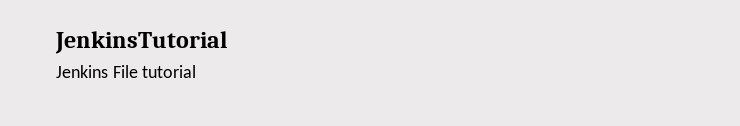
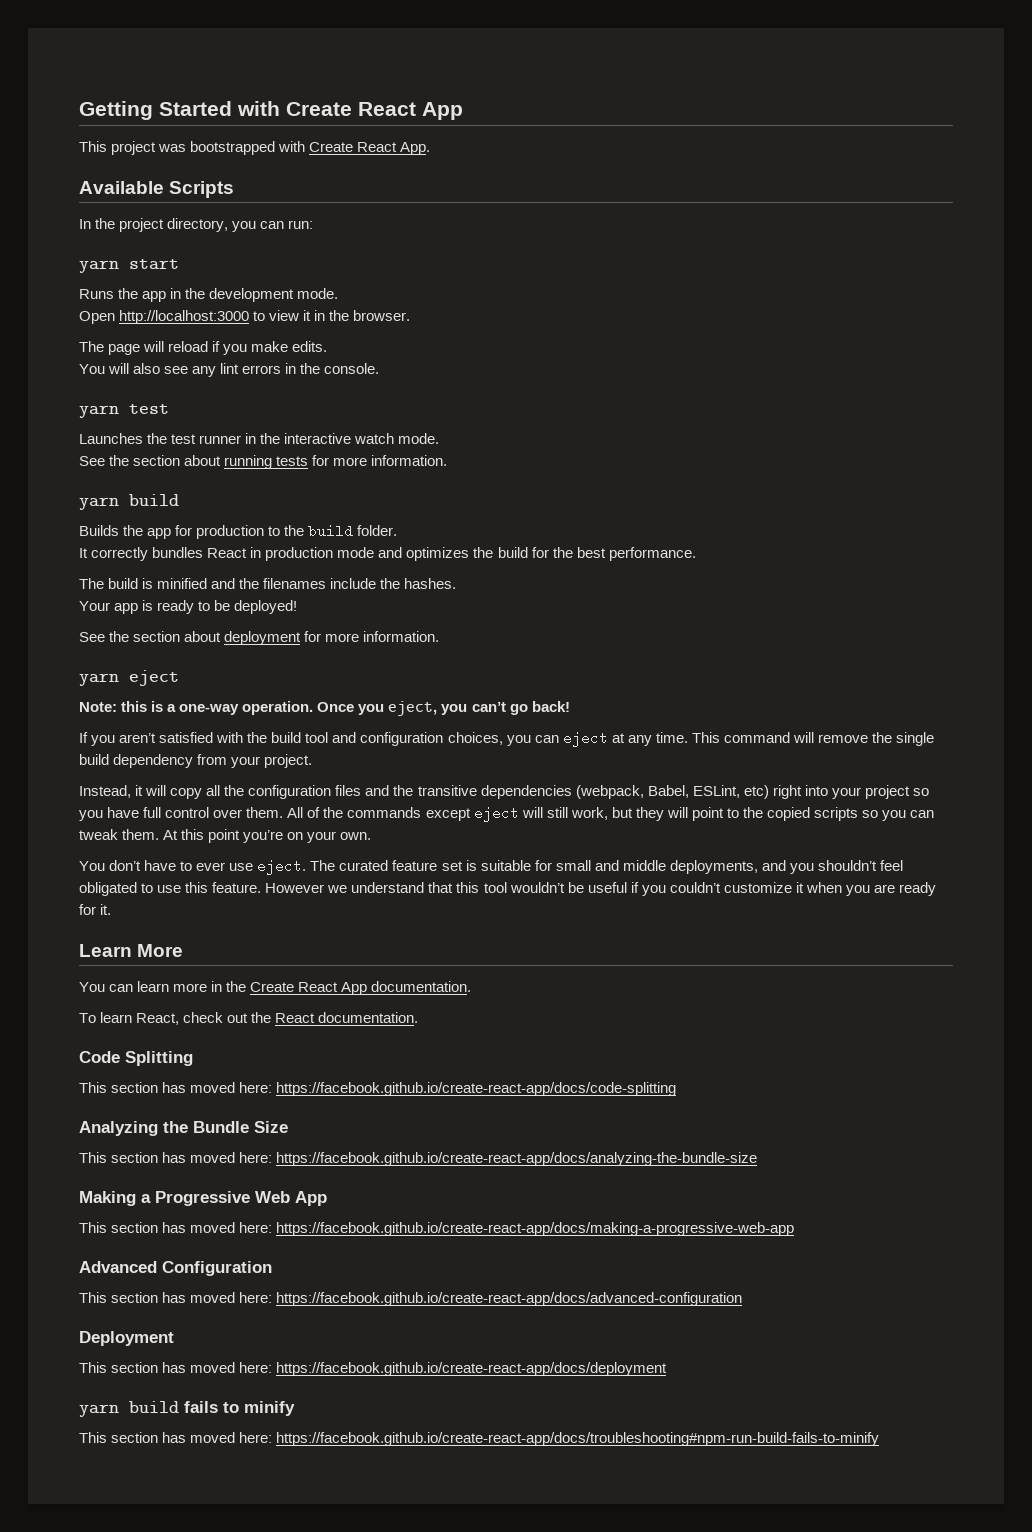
[55,31,227,54] [56,65,197,78] JenkinsTutorial // Jenkins File tutorial -> [79,101,463,120] [79,141,431,155] [79,181,235,198] [79,218,314,232] [79,259,179,273] [79,288,339,302] [79,310,411,324] [79,341,328,355] [79,363,380,377] [79,404,169,418] [79,433,440,444] [79,455,448,469] [79,494,179,510] [79,524,398,539] [79,547,696,561] [79,578,457,589] [79,600,298,614] [79,631,440,645] [79,670,179,686] [79,701,570,716] [79,731,935,747] [79,754,313,768] [79,785,929,799] [79,806,935,822] [79,829,372,843] [79,859,904,875] [79,882,937,896] [79,904,112,915] [79,944,184,957] [79,981,472,995] [79,1012,419,1025] [79,1051,193,1066] [79,1082,677,1096] [79,1121,288,1136] [79,1152,758,1166] [79,1191,327,1206] [79,1222,795,1236] [79,1261,272,1276] [79,1292,743,1306] [79,1331,174,1346] [79,1362,668,1376] [79,1401,295,1417] [79,1432,880,1446] Getting Started with Create React App // This project was bootstrapped with Create React App. // Available Scripts // In the project directory, you can run: // yarn start // Runs the app in the development mode. // Open http://localhost:3000 to view it in the browser. // The page will reload if you make edits. // You will also see any lint errors in the console. // yarn test // Launches the test runner in the interactive watch mode. // See the section about running tests for more information. // yarn build // Builds the app for production to the build folder. // It correctly bundles React in production mode and optimizes the build for the best performance. // The build is minified and the filenames include the hashes. // Your app is ready to be deployed! // See the section about deployment for more information. // yarn eject // Note: this is a one-way operation. Once you eject, you can’t go back! // If you aren’t satisfied with the build tool and configuration choices, you can eject at any time. This command will remove the single build dependency from your project. // Instead, it will copy all the configuration files and the transitive dependencies (webpack, Babel, ESLint, etc) right into your project so you have full control over them. All of the commands except eject will still work, but they will point to the copied scripts so you can tweak them. At this point you’re on your own. // You don’t have to ever use eject. The curated feature set is suitable for small and middle deployments, and you shouldn’t feel obligated to use this feature. However we understand that this tool wouldn’t be useful if you couldn’t customize it when you are ready for it. // Learn More // You can learn more in the Create React App documentation. // To learn React, check out the React documentation. // Code Splitting // This section has moved here: https://facebook.github.io/create-react-app/docs/code-splitting // Analyzing the Bundle Size // This section has moved here: https://facebook.github.io/create-react-app/docs/analyzing-the-bundle-size // Making a Progressive Web App // This section has moved here: https://facebook.github.io/create-react-app/docs/making-a-progressive-web-app // Advanced Configuration // This section has moved here: https://facebook.github.io/create-react-app/docs/advanced-configuration // Deployment // This section has moved here: https://facebook.github.io/create-react-app/docs/deployment // yarn build fails to minify // This section has moved here: https://facebook.github.io/create-react-app/docs/troubleshooting#npm-run-build-fails-to-minify

